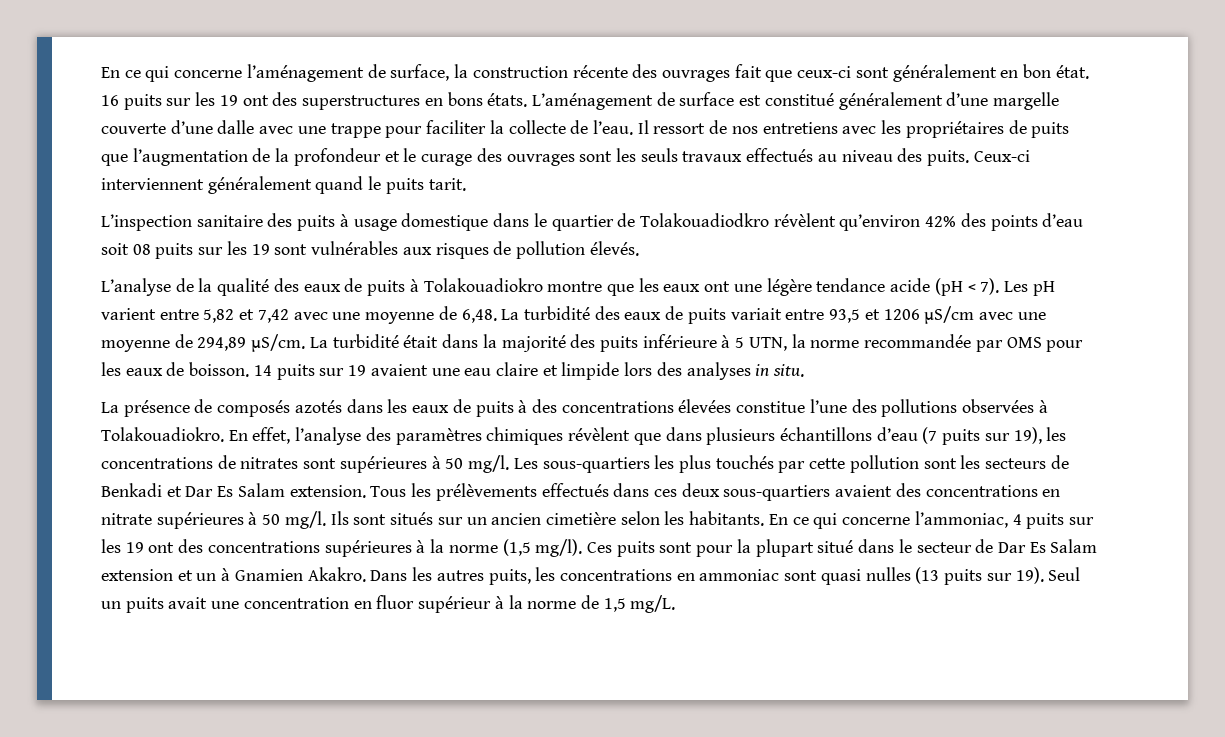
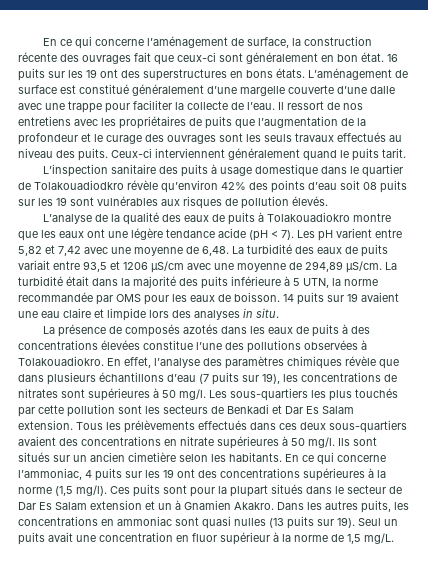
[773,213,836,227] révèlent -> [127,180,158,190] révèle
[568,427,631,441] révèlent -> [345,356,376,366] révèle
[817,540,854,553] situé -> [271,484,303,494] situés

